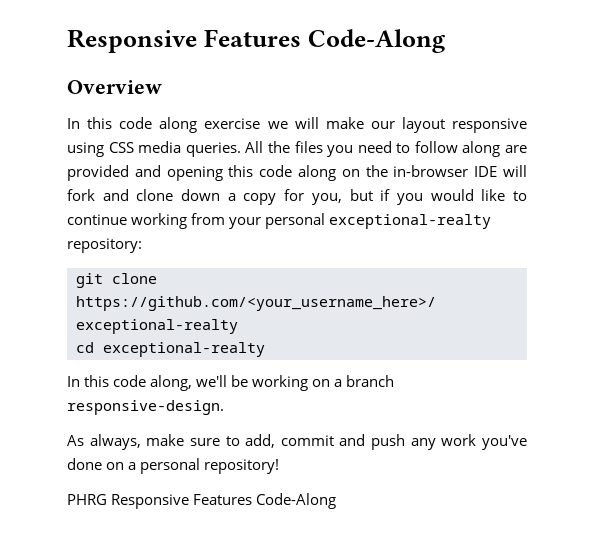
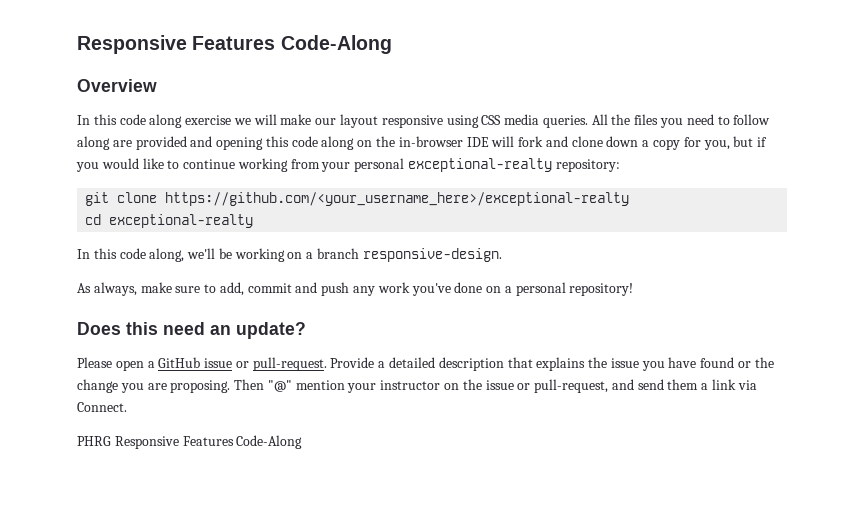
(280, 466) none -> [77,322,306,339] [77,357,774,371] [77,379,757,393] [77,402,127,412] // Does this need an update? // Please open a GitHub issue or pull-request. Provide a detailed description that explains the issue you have found or the change you are proposing. Then "@" mention your instructor on the issue or pull-request, and send them a link via Connect.

